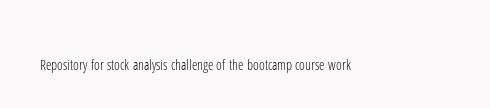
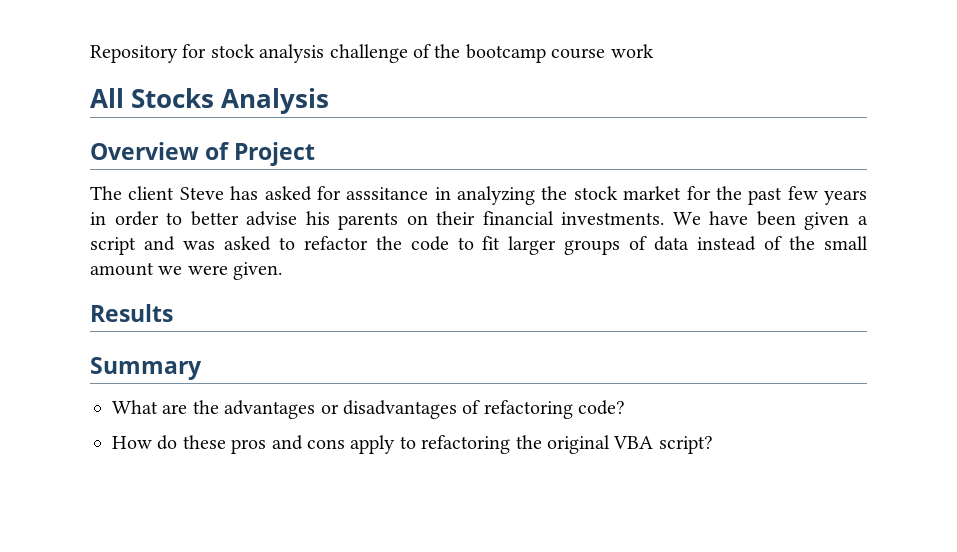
(351, 64) none -> [90,88,329,114] [90,142,316,166] [90,186,867,205] [90,211,868,230] [90,236,869,255] [90,262,283,280] [90,304,173,322] [90,357,202,380] [112,400,626,419] [112,435,713,454] // All Stocks Analysis // Overview of Project // The client Steve has asked for asssitance in analyzing the stock market for the past few years in order to better advise his parents on their financial investments. We have been given a script and was asked to refactor the code to fit larger groups of data instead of the small amount we were given. // Results // Summary // What are the advantages or disadvantages of refactoring code? // How do these pros and cons apply to refactoring the original VBA script?

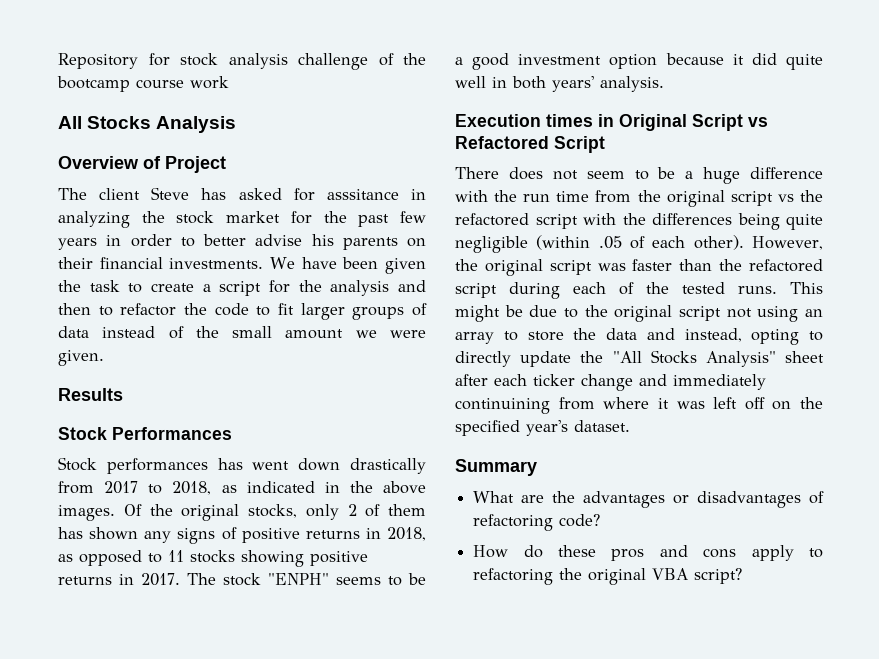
[858,216,868,225] [90,236,271,255] a script and was asked -> [58,280,426,296] [58,303,91,315] the task to create a script for the analysis and then
(173, 313) none -> [58,427,232,440] [58,457,427,474] [58,481,426,495] [58,504,426,521] [58,527,426,544] [58,550,368,567] [58,573,426,586] [455,53,823,70] [455,76,664,92] [455,114,768,131] [455,136,605,153] [455,167,823,184] [455,190,823,207] [455,213,823,230] [455,235,823,253] [455,259,823,276] [455,282,823,299] [455,305,823,322] [455,328,823,345] [455,350,824,367] [455,374,766,391] [455,397,823,414] [455,420,630,436] // Stock Performances // Stock performances has went down drastically from 2017 to 2018, as indicated in the above images. Of the original stocks, only 2 of them has shown any signs of positive returns in 2018, as opposed to 11 stocks showing positive returns in 2017. The stock "ENPH" seems to be a good investment option because it did quite well in both years' analysis. // Execution times in Original Script vs Refactored Script // There does not seem to be a huge difference with the run time from the original script vs the refactored script with the differences being quite negligible (within .05 of each other). However, the original script was faster than the refactored script during each of the tested runs. This might be due to the original script not using an array to store the data and instead, opting to directly update the "All Stocks Analysis" sheet after each ticker change and immediately continuining from where it was left off on the specified year's dataset.

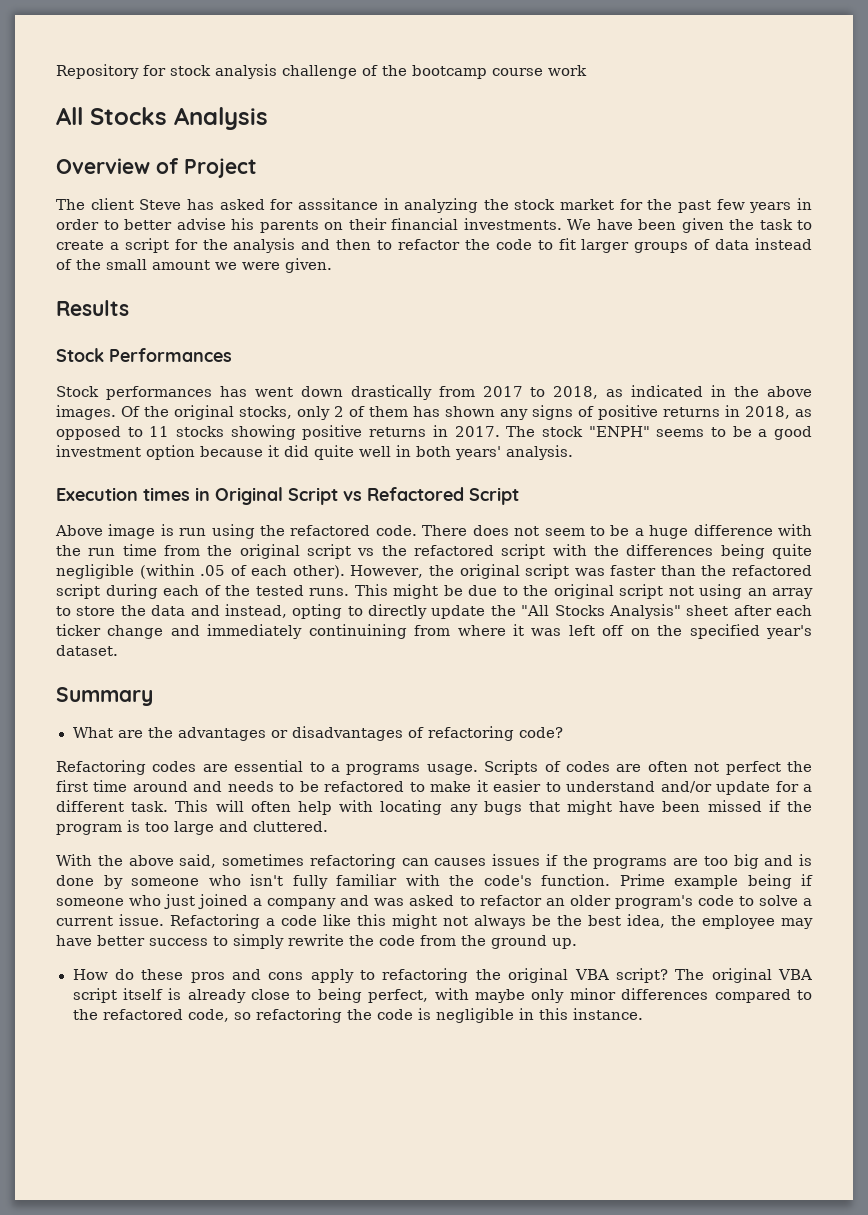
(605, 144) none -> [55,524,417,539] Above image is run using the refactored code.
(601, 520) none -> [56,760,812,775] [56,780,813,795] [56,800,812,815] [56,820,328,835] [56,854,812,869] [56,874,813,889] [56,894,812,909] [56,914,813,929] [56,934,577,949] // Refactoring codes are essential to a programs usage. Scripts of codes are often not perfect the first time around and needs to be refactored to make it easier to understand and/or update for a different task. This will often help with locating any bugs that might have been missed if the program is too large and cluttered. // With the above said, sometimes refactoring can causes issues if the programs are too big and is done by someone who isn't fully familiar with the code's function. Prime example being if someone who just joined a company and was asked to refactor an older program's code to solve a current issue. Refactoring a code like this might not always be the best idea, the employee may have better success to simply rewrite the code from the ground up.
(743, 576) none -> [675,968,813,983] [72,988,812,1003] [72,1008,643,1023] The original VBA script itself is already close to being perfect, with maybe only minor differences compared to the refactored code, so refactoring the code is negligible in this instance.

